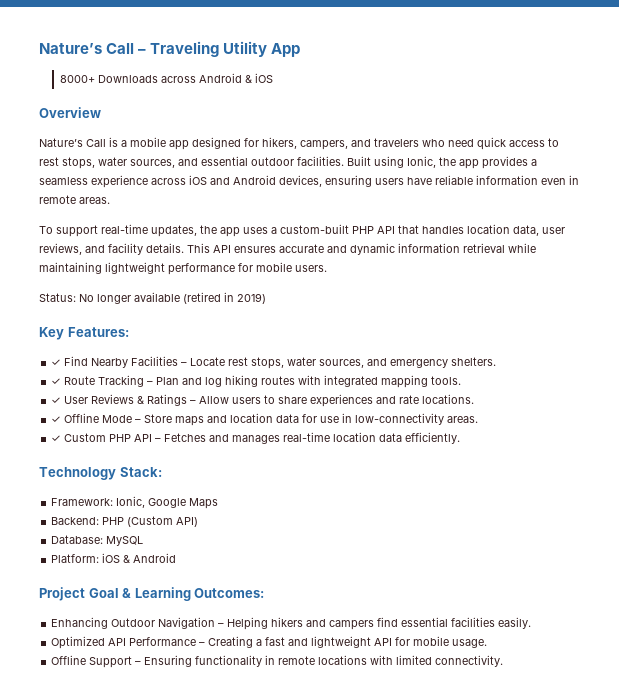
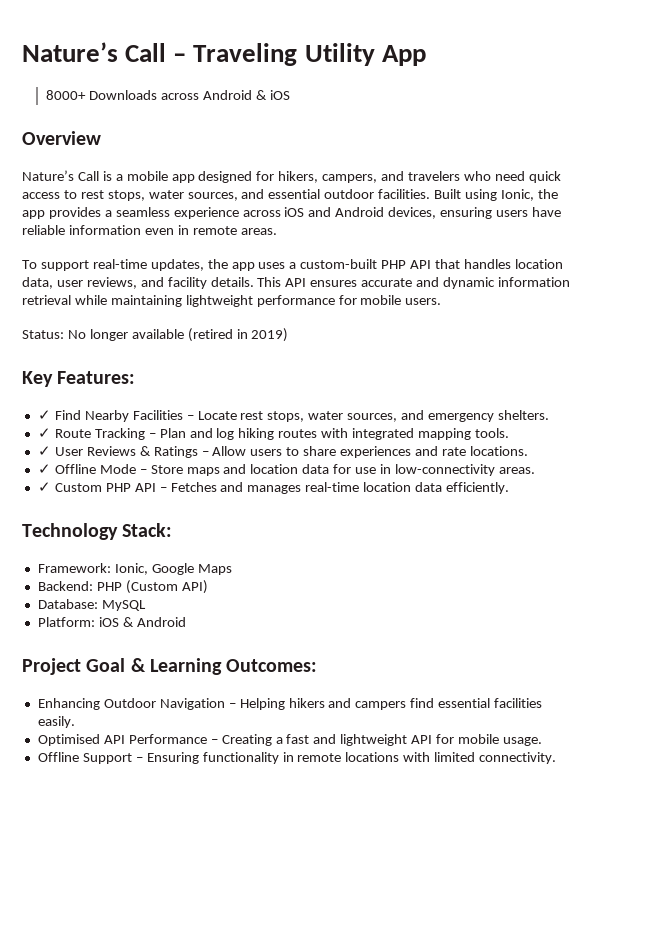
[51,636,106,649] Optimized -> [37,734,100,746] Optimised

